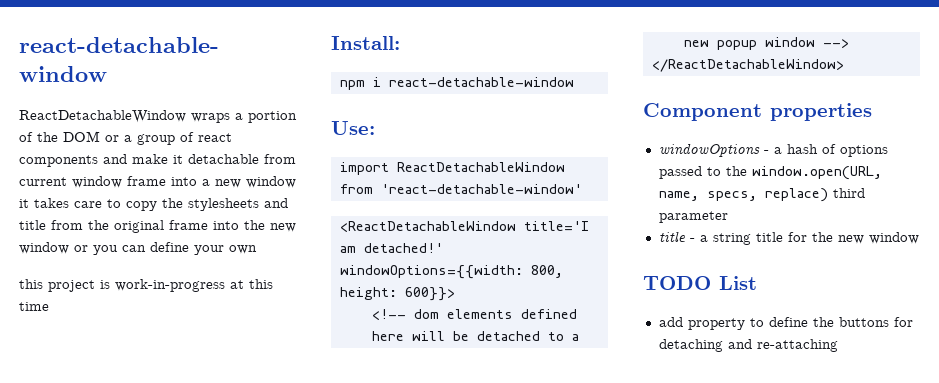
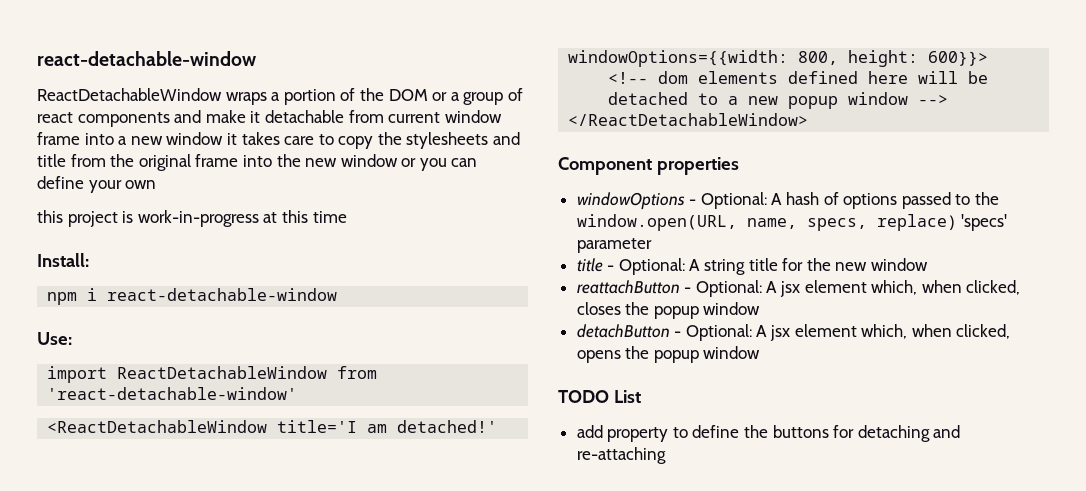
[773,147,782,154] a -> [700,192,783,209] Optional: A
[832,188,865,198] third -> [961,214,1008,231] 'specs'
[699,235,708,242] a -> [618,258,701,275] Optional: A
(919, 238) none -> [576,280,1021,297] [576,302,761,319] [576,324,1011,341] [576,346,761,363] // reattachButton - Optional: A jsx element which, when clicked, closes the popup window // detachButton - Optional: A jsx element which, when clicked, opens the popup window

